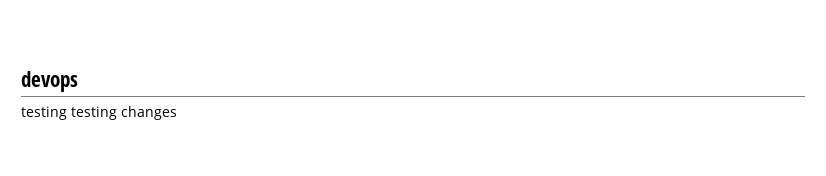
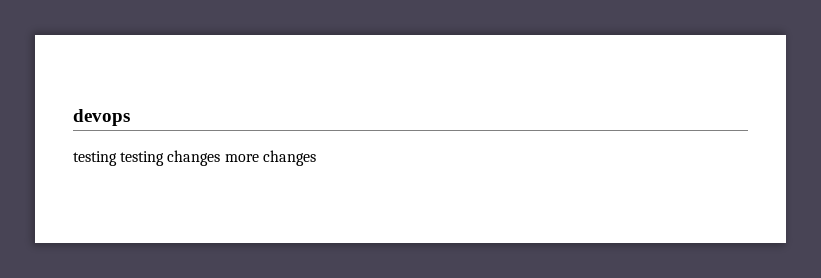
(177, 113) none -> [224,150,316,166] more changes

